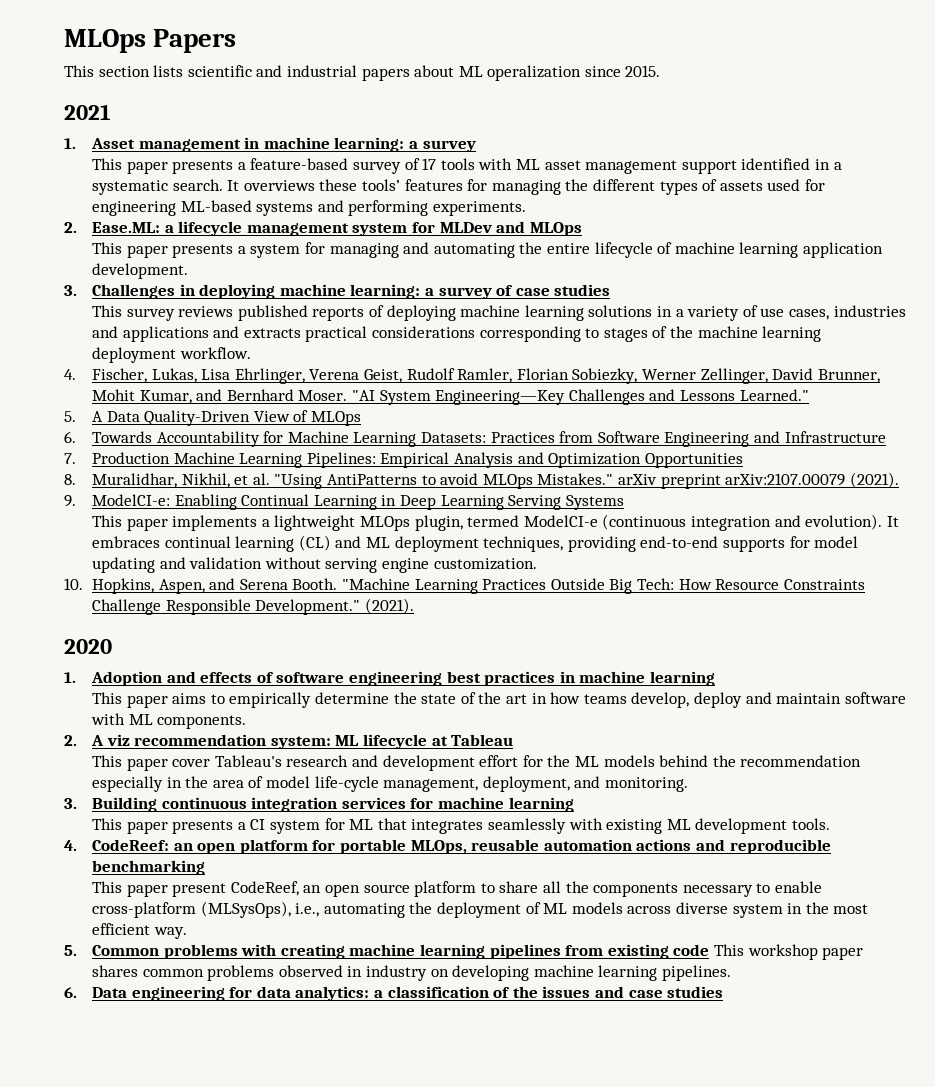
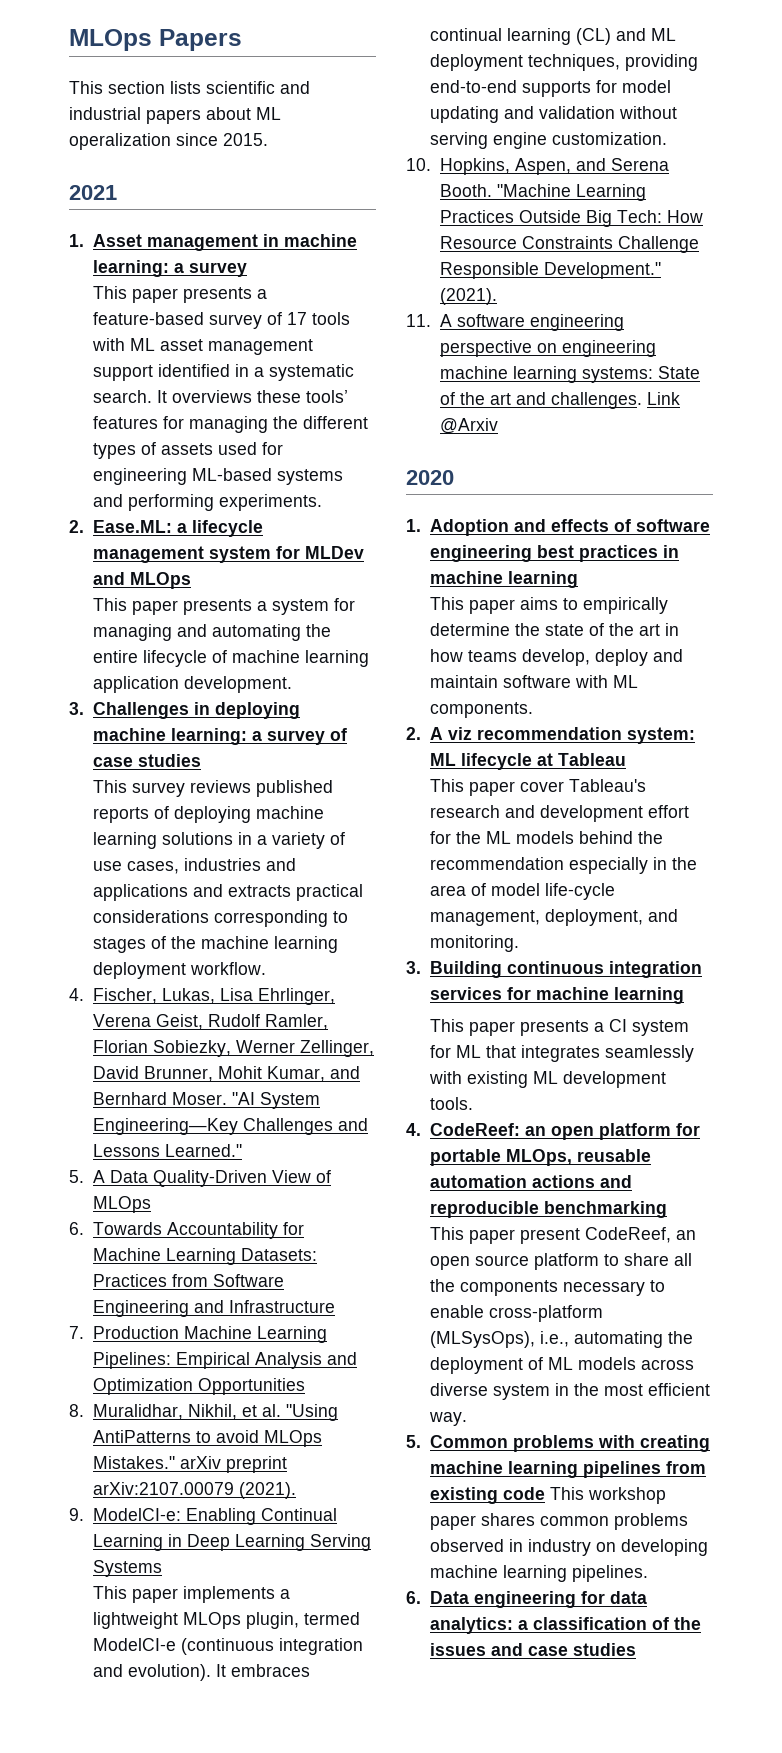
(414, 606) none -> [406,314,624,331] [439,340,656,357] [439,366,700,383] [439,392,680,409] [439,418,498,434] // 11. A software engineering perspective on engineering machine learning systems: State of the art and challenges. Link @Arxiv

